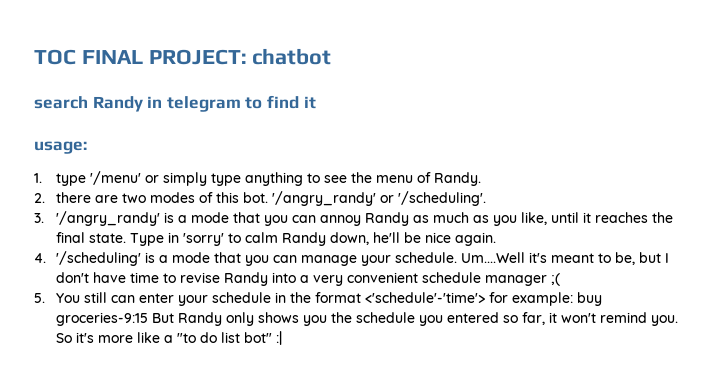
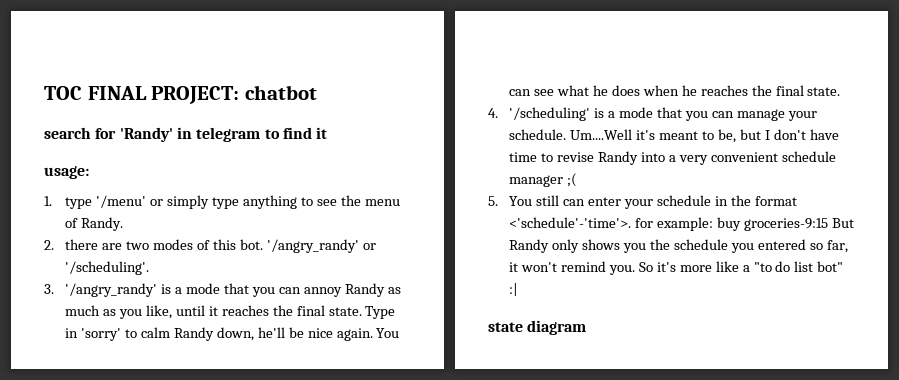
[92,96,143,112] Randy -> [95,127,173,142] for 'Randy'
(497, 239) none -> [376,328,400,338] [509,85,841,96] You can see what he does when he reaches the final state.
[365,292,486,303] <'schedule'-'time'> -> [509,217,632,228] <'schedule'-'time'>.
(283, 338) none -> [488,320,587,335] // state diagram

